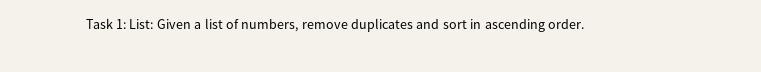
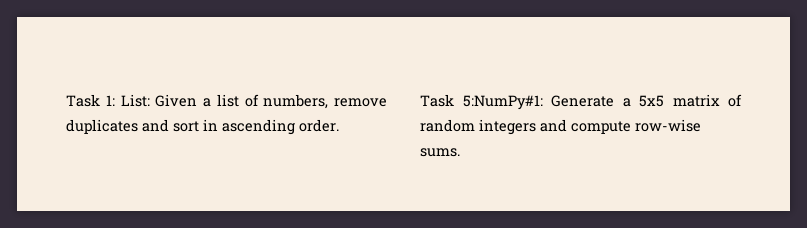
(584, 24) none -> [420,94,742,110] [420,119,701,135] [420,148,460,157] // Task 5:NumPy#1: Generate a 5x5 matrix of random integers and compute row-wise sums.

